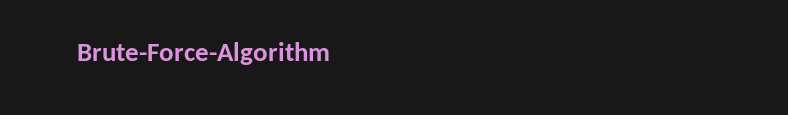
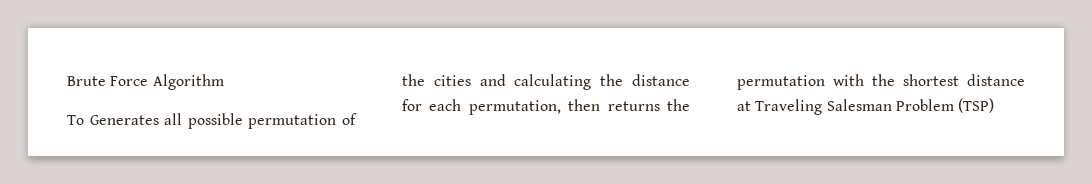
[77,42,330,65] Brute-Force-Algorithm -> [67,74,224,90] [67,113,357,129] [402,74,690,90] [402,99,690,115] [737,74,1025,90] [737,98,995,115] Brute Force Algorithm // To Generates all possible permutation of the cities and calculating the distance for each permutation, then returns the permutation with the shortest distance at Traveling Salesman Problem (TSP)

